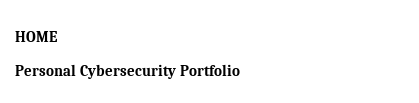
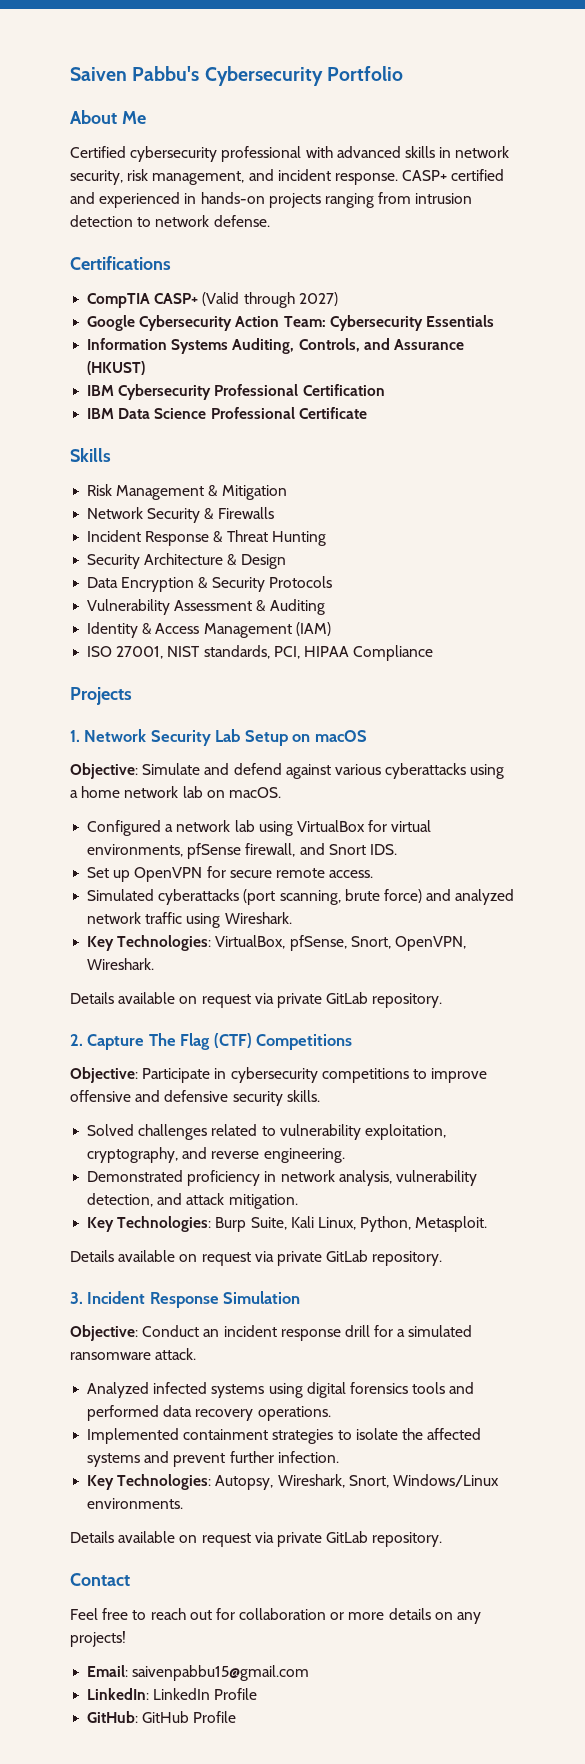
[15,31,58,42] [15,64,76,76] HOME // Personal -> [70,66,200,81] Saiven Pabbu's
(240, 70) none -> [70,110,146,124] [70,146,510,162] [70,169,505,185] [70,192,473,208] [70,215,270,227] [70,256,171,270] [87,292,338,308] [87,315,494,331] [87,338,464,354] [87,361,146,375] [87,384,385,400] [87,407,367,419] [70,448,111,462] [87,484,287,500] [87,507,274,523] [87,530,326,546] [87,553,286,569] [87,576,332,592] [87,599,325,615] [87,622,331,638] [87,645,434,661] [70,687,132,705] [70,729,367,746] [70,763,505,779] [70,786,281,798] [87,820,432,836] [87,843,397,859] [87,866,374,882] [87,889,515,905] [87,912,292,928] [87,935,466,951] [87,958,155,970] [70,992,443,1008] [70,1033,353,1050] [70,1067,488,1083] [70,1090,320,1106] [87,1124,446,1140] [87,1147,345,1163] [87,1170,477,1186] [87,1193,298,1209] [87,1216,488,1232] [70,1250,443,1266] [70,1291,301,1308] [70,1325,473,1341] [70,1348,197,1360] [87,1382,475,1398] [87,1405,331,1421] [87,1428,482,1444] [87,1451,339,1467] [87,1474,499,1490] [87,1498,184,1509] [70,1531,443,1547] [70,1573,130,1586] [70,1608,482,1624] [70,1631,126,1647] [87,1665,310,1681] [87,1688,258,1700] [87,1711,237,1723] // About Me // Certified cybersecurity professional with advanced skills in network security, risk management, and incident response. CASP+ certified and experienced in hands-on projects ranging from intrusion detection to network defense. // Certifications // CompTIA CASP+ (Valid through 2027) // Google Cybersecurity Action Team: Cybersecurity Essentials // Information Systems Auditing, Controls, and Assurance (HKUST) // IBM Cybersecurity Professional Certification // IBM Data Science Professional Certificate // Skills // Risk Management & Mitigation // Network Security & Firewalls // Incident Response & Threat Hunting // Security Architecture & Design // Data Encryption & Security Protocols // Vulnerability Assessment & Auditing // Identity & Access Management (IAM) // ISO 27001, NIST standards, PCI, HIPAA Compliance // Projects // 1. Network Security Lab Setup on macOS // Objective: Simulate and defend against various cyberattacks using a home network lab on macOS. // Configured a network lab using VirtualBox for virtual environments, pfSense firewall, and Snort IDS. // Set up OpenVPN for secure remote access. // Simulated cyberattacks (port scanning, brute force) and analyzed network traffic using Wireshark. // Key Technologies: VirtualBox, pfSense, Snort, OpenVPN, Wireshark. // Details available on request via private GitLab repository. // 2. Capture The Flag (CTF) Competitions // Objective: Participate in cybersecurity competitions to improve offensive and defensive security skills. // Solved challenges related to vulnerability exploitation, cryptography, and reverse engineering. // Demonstrated proficiency in network analysis, vulnerability detection, and attack mitigation. // Key Technologies: Burp Suite, Kali Linux, Python, Metasploit. // Details available on request via private GitLab repository. // 3. Incident Response Simulation // Objective: Conduct an incident response drill for a simulated ransomware attack. // Analyzed infected systems using digital forensics tools and performed data recovery operations. // Implemented containment strategies to isolate the affected systems and prevent further infection. // Key Technologies: Autopsy, Wireshark, Snort, Windows/Linux environments. // Details available on request via private GitLab repository. // Contact // Feel free to reach out for collaboration or more details on any projects! // Email: saivenpabbu15@gmail.com // LinkedIn: LinkedIn Profile // GitHub: GitHub Profile

